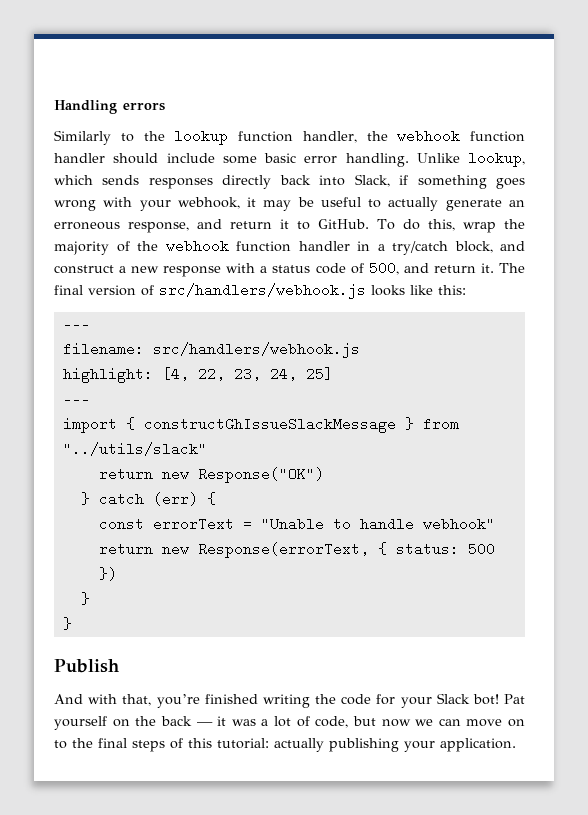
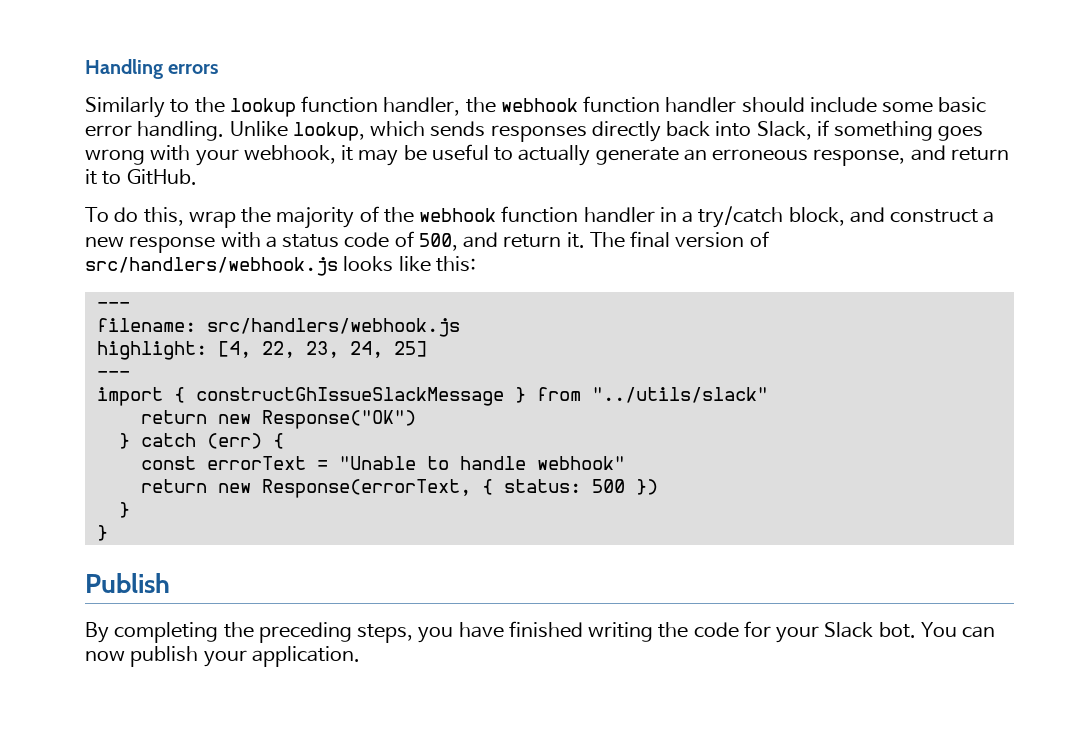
(370, 224) none -> (197, 177) //
[54,694,200,708] And with that, you’re -> [85,622,504,643] By completing the preceding steps, you have
[472,694,526,705] [54,716,525,730] [54,738,399,752] bot! Pat yourself on the back — it was a lot of code, but now we can move on to the final steps of this tutorial: actually publishing -> [878,622,996,638] [85,646,199,667] bot. You can now publish

